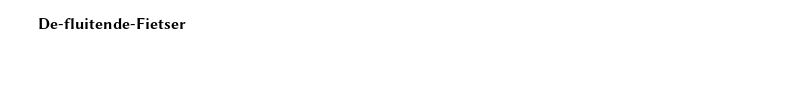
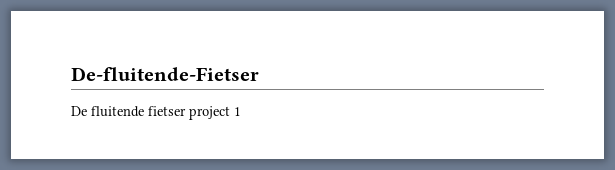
(186, 23) none -> [71,106,241,120] // De fluitende fietser project 1

